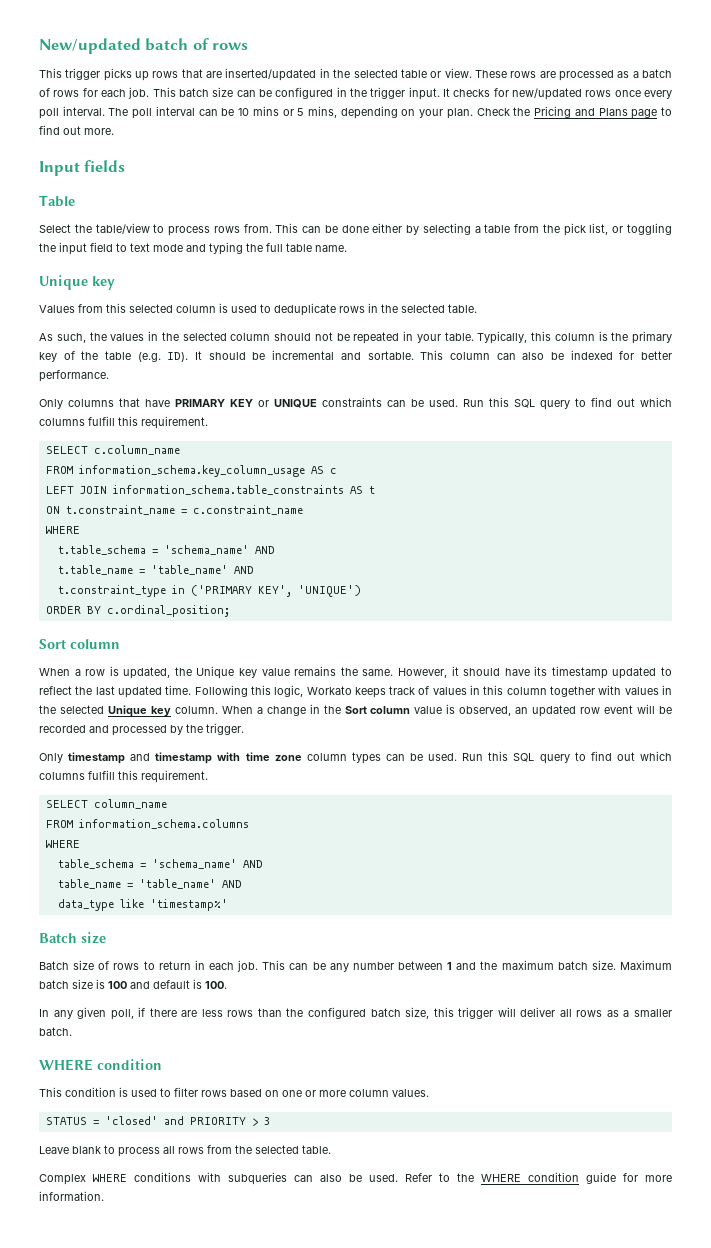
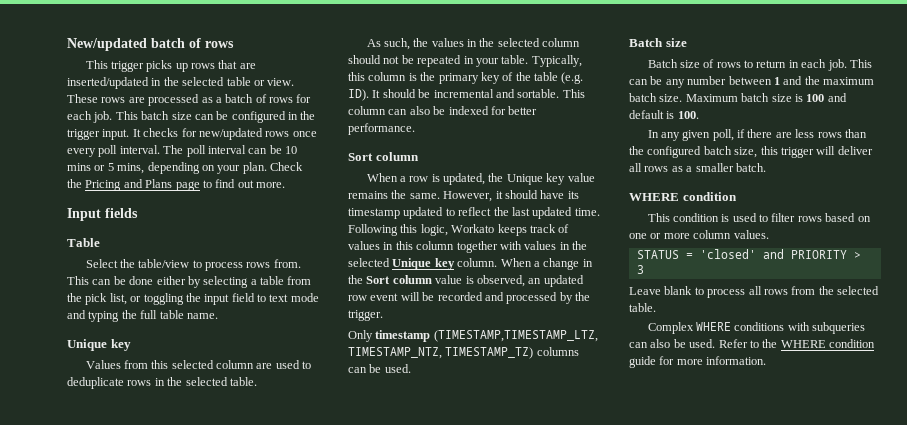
[219,303,228,313] is -> [256,363,273,369] are
[39,397,672,410] [39,416,208,429] [45,445,180,455] [45,465,337,477] [45,485,375,495] [45,505,303,515] [45,526,80,534] [57,545,275,555] [57,565,254,575] [57,585,361,597] [45,605,230,617] // Only columns that have PRIMARY KEY or UNIQUE constraints can be used. Run this SQL query to find out which columns fulfill this requirement. // SELECT c.column_name // FROM information_schema.key_column_usage AS c // LEFT JOIN information_schema.table_constraints AS t // ON t.constraint_name = c.constraint_name // WHERE // t.table_schema = 'schema_name' AND // t.table_name = 'table_name' AND // t.constraint_type in ('PRIMARY KEY', 'UNIQUE') // ORDER BY c.ordinal_position; -> (415, 129) none
[130,751,672,764] [39,770,208,783] [45,799,167,809] [45,819,249,829] [45,840,80,848] [57,859,263,869] [57,879,242,889] [57,899,228,911] and timestamp with time zone column types can be used. Run this SQL query to find out which columns fulfill this requirement. // SELECT column_name // FROM information_schema.columns // WHERE // table_schema = 'schema_name' AND // table_name = 'table_name' AND // data_type like 'timestamp%' -> [433,330,598,342] [348,347,579,359] [348,364,411,373] (TIMESTAMP,TIMESTAMP_LTZ, TIMESTAMP_NTZ, TIMESTAMP_TZ) columns can be used.

